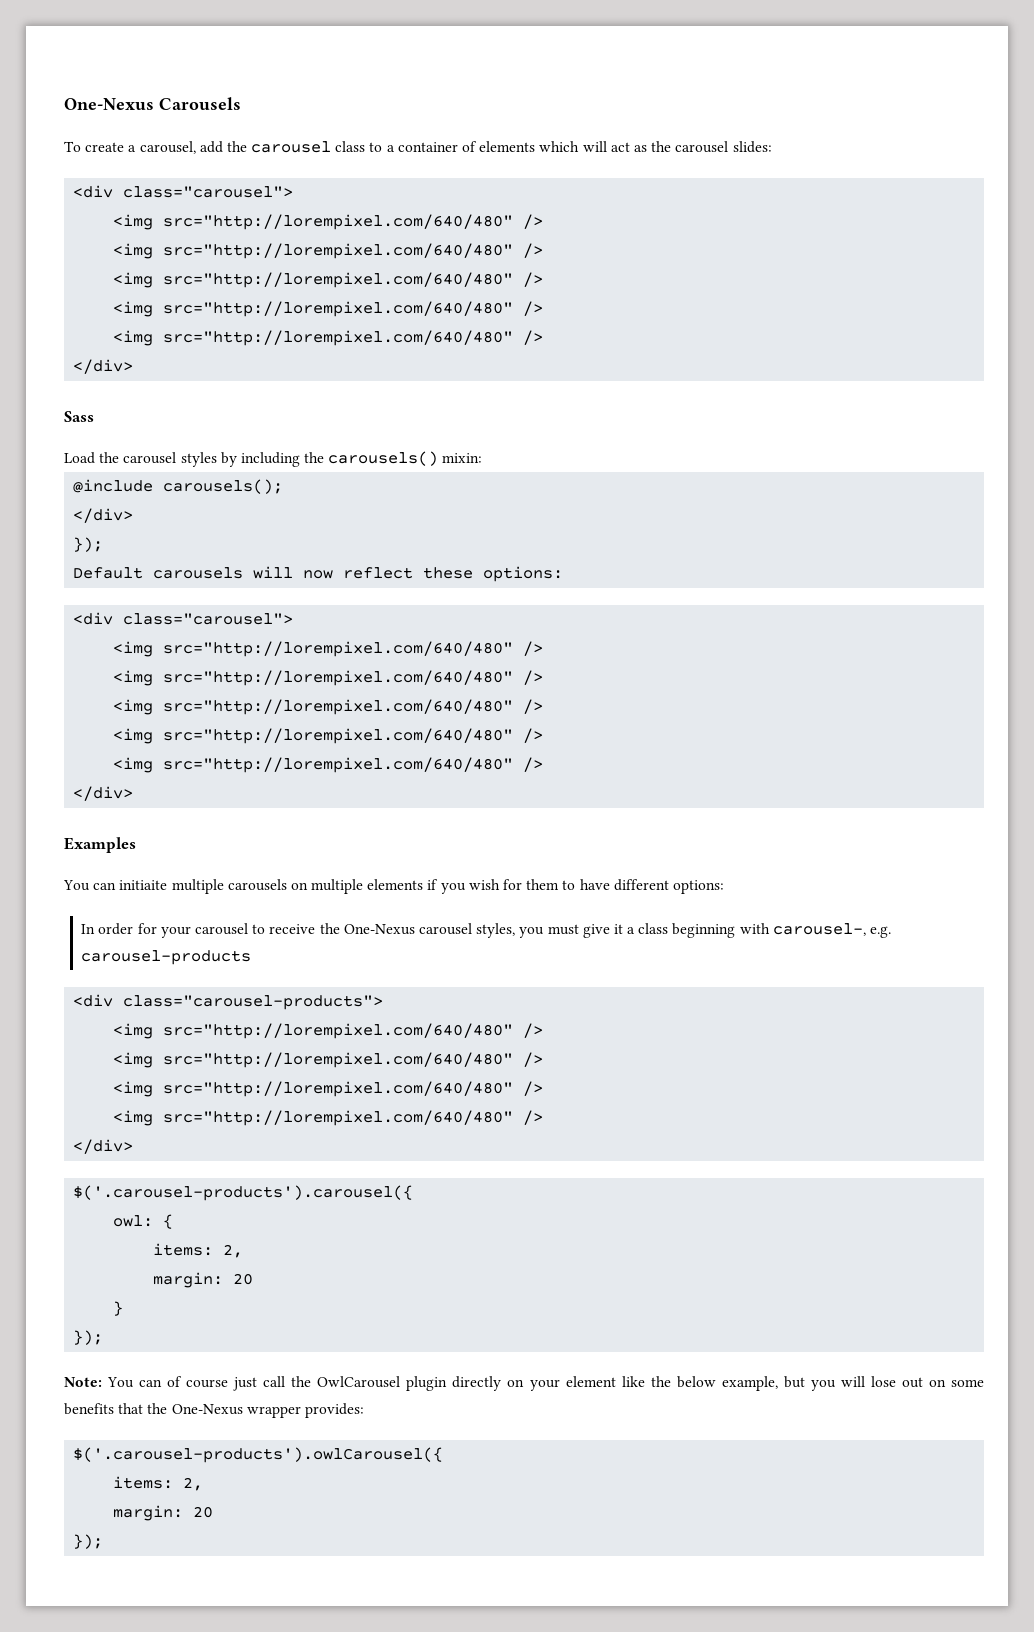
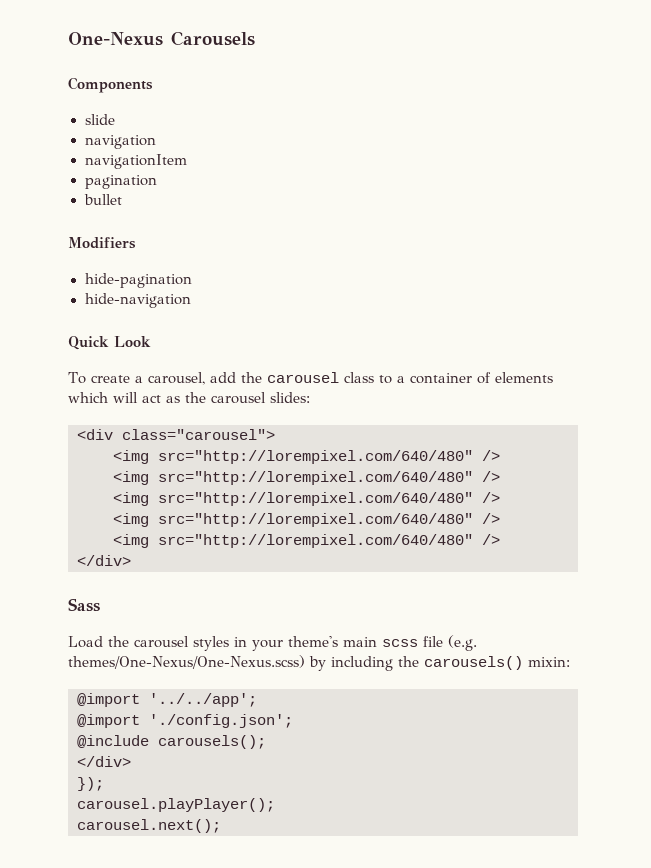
(241, 103) none -> [68,77,153,93] [84,114,115,125] [84,135,156,149] [84,154,187,169] [84,175,157,189] [83,194,122,205] [68,237,136,249] [84,273,192,288] [84,293,191,308] [68,336,151,350] // Components // slide // navigation // navigationItem // pagination // bullet // Modifiers // hide-pagination // hide-navigation // Quick Look
(217, 459) none -> [234,635,477,651] [68,655,305,669] in your theme's main scss file (e.g. themes/One-Nexus/One-Nexus.scss)
(483, 458) none -> [77,693,257,707] [77,714,293,728] // @import '../../app'; // @import './config.json';
[73,566,564,582] [73,612,294,625] [113,641,544,657] [113,670,544,686] [113,699,544,715] [113,728,544,744] [113,757,544,773] [73,786,134,801] [64,837,136,853] [63,879,724,894] [81,923,892,938] [81,950,252,965] [73,994,384,1010] [113,1023,544,1039] [113,1052,544,1068] [113,1081,544,1097] [113,1110,544,1126] [73,1139,134,1154] [73,1185,414,1201] [113,1214,174,1229] [153,1243,244,1258] [153,1272,254,1288] [113,1301,124,1316] [73,1330,104,1345] [64,1376,984,1391] [64,1403,364,1418] [73,1447,444,1463] [113,1476,204,1491] [113,1505,214,1521] [73,1534,104,1549] Default carousels will now reflect these options: // <div class="carousel"> // <img src="http://lorempixel.com/640/480" /> // <img src="http://lorempixel.com/640/480" /> // <img src="http://lorempixel.com/640/480" /> // <img src="http://lorempixel.com/640/480" /> // <img src="http://lorempixel.com/640/480" /> // </div> // Examples // You can initiaite multiple carousels on multiple elements if you wish for them to have different options: // In order for your carousel to receive the One-Nexus carousel styles, you must give it a class beginning with carousel-, e.g. carousel-products // <div class="carousel-products"> // <img src="http://lorempixel.com/640/480" /> // <img src="http://lorempixel.com/640/480" /> // <img src="http://lorempixel.com/640/480" /> // <img src="http://lorempixel.com/640/480" /> // </div> // $('.carousel-products').carousel({ // owl: { // items: 2, // margin: 20 // } // }); // Note: You can of course just call the OwlCarousel plugin directly on your element like the below example, but you will lose out on some benefits that the One-Nexus wrapper provides: // $('.carousel-products').owlCarousel({ // items: 2, // margin: 20 // }); -> [77,798,275,812] [77,819,221,833] carousel.playPlayer(); // carousel.next();

